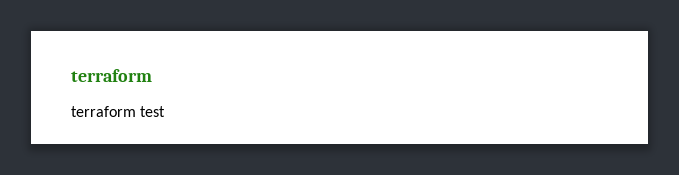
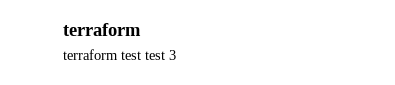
(166, 111) none -> [145,50,176,60] test 3

